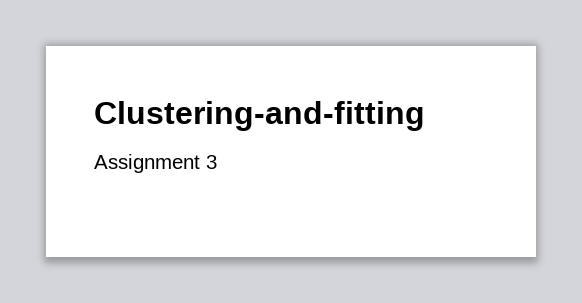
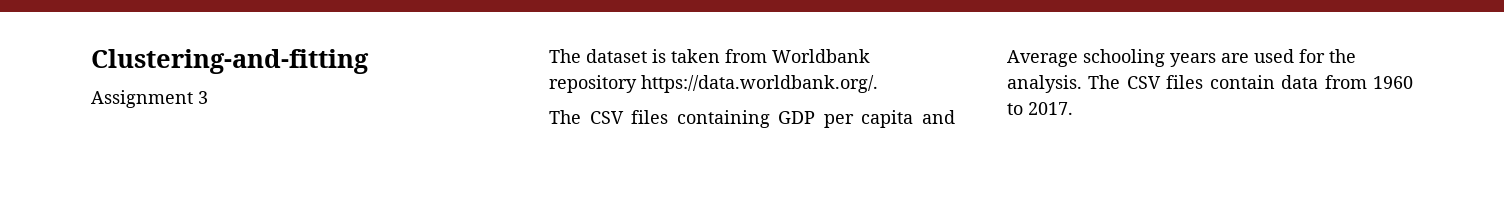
(217, 162) none -> [549,49,870,63] [549,75,878,93] [549,110,955,128] [1007,49,1356,67] [1007,75,1413,93] [1007,102,1073,115] // The dataset is taken from Worldbank repository https://data.worldbank.org/. // The CSV files containing GDP per capita and Average schooling years are used for the analysis. The CSV files contain data from 1960 to 2017.

